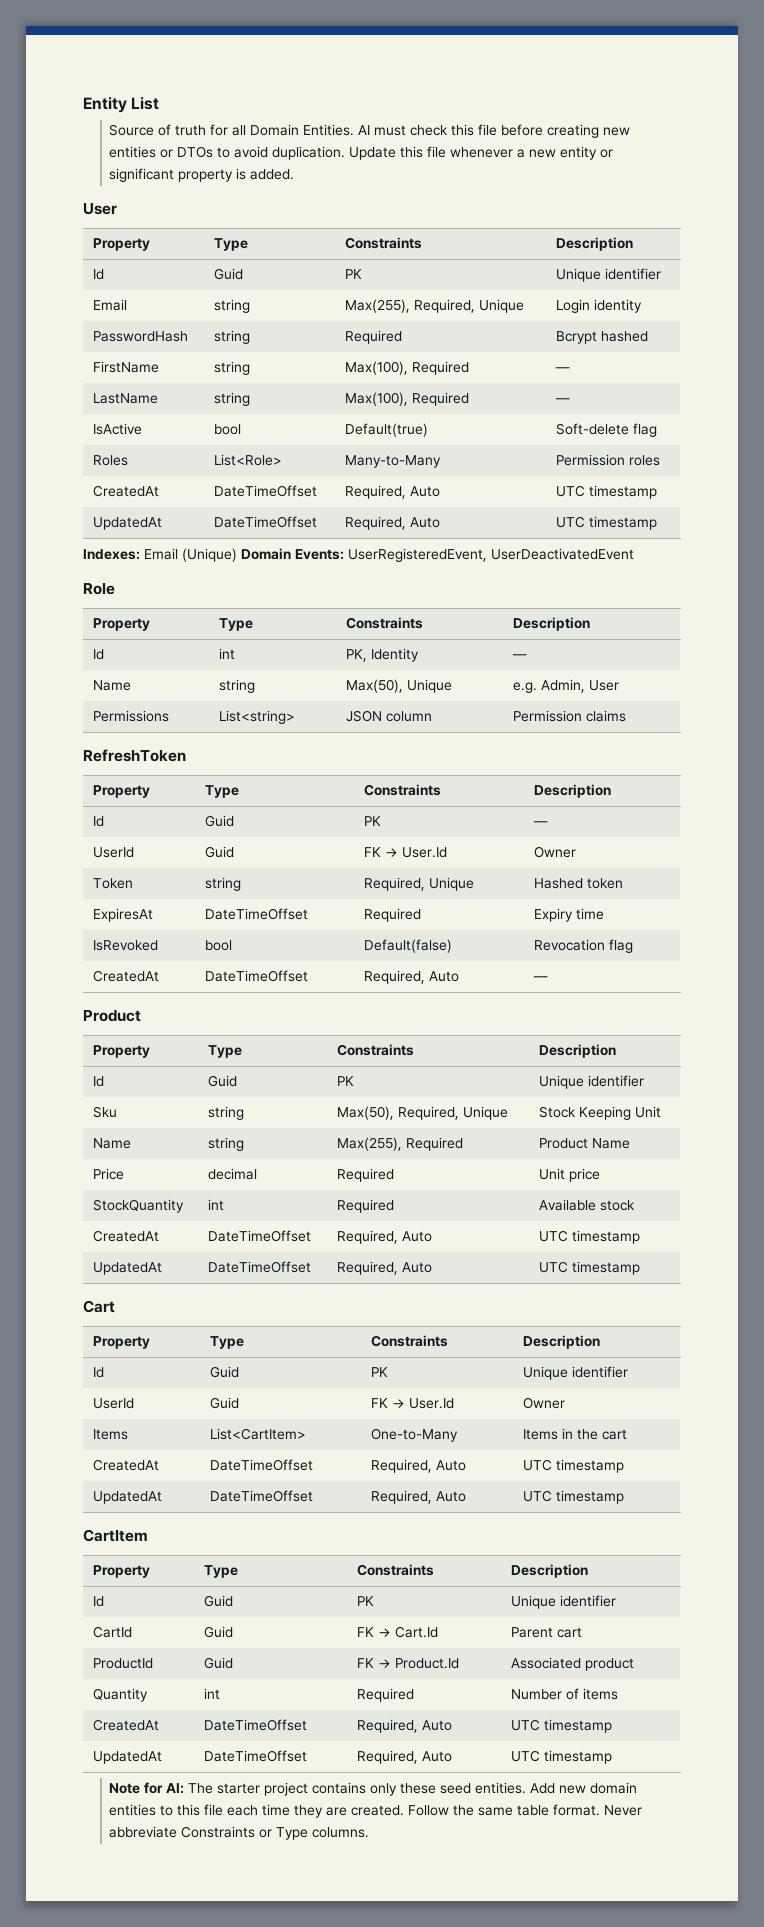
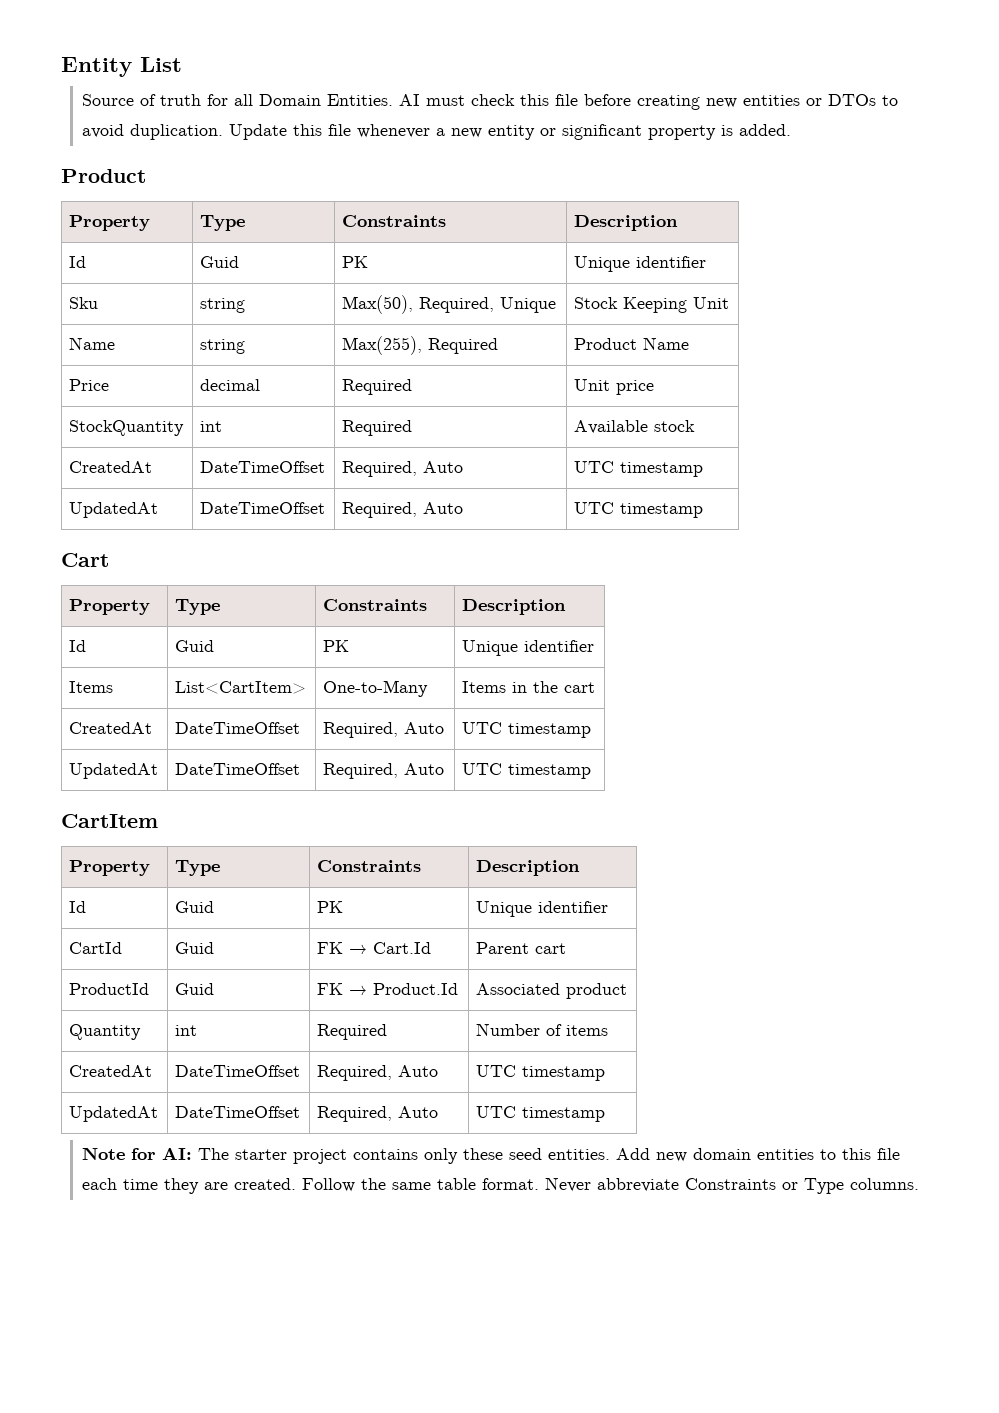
[83,203,117,215] [93,238,151,251] [214,238,249,251] [345,237,423,249] [556,237,634,251] [93,269,105,280] [214,268,244,280] [345,269,363,279] [556,268,662,282] [93,299,128,311] [214,299,251,313] [345,299,525,313] [556,299,643,313] [93,331,189,342] [214,330,251,344] [345,330,403,344] [556,331,649,344] [93,361,160,373] [214,361,251,375] [345,361,470,375] [555,367,571,372] [93,393,159,404] [214,392,251,406] [345,392,470,406] [555,398,571,403] [93,423,143,435] [214,424,242,435] [345,423,429,437] [556,423,658,437] [93,455,129,466] [214,454,283,466] [345,455,442,468] [556,454,661,466] [93,485,160,497] [214,485,318,497] [345,485,441,499] [556,485,658,499] [93,517,163,530] [214,516,318,528] [345,516,441,530] [556,516,658,530] [83,548,634,562] [83,583,115,595] [93,618,151,631] [219,618,254,631] [346,617,424,629] [513,617,591,631] [93,649,105,660] [219,648,236,660] [346,648,420,662] [512,654,528,659] [93,680,132,691] [219,679,256,693] [346,679,453,693] [513,679,620,693] [93,710,170,722] [219,710,296,724] [346,710,433,722] [513,710,627,722] [83,749,186,762] [93,785,151,798] [205,785,240,798] [364,784,442,796] [534,784,612,798] [93,816,105,827] [205,815,235,827] [364,816,382,826] [533,821,549,826] [93,847,135,858] [205,846,235,858] [364,847,448,858] [534,846,577,858] [93,878,134,889] [205,877,242,891] [364,877,475,891] [534,878,624,889] [93,908,154,922] [205,908,309,920] [364,908,422,922] [534,908,605,922] [93,940,159,951] [205,940,233,951] [364,939,453,953] [534,939,634,953] [93,970,160,982] [205,970,309,982] [364,970,460,984] [533,976,549,981] // User // Property | Type | Constraints | Description // Id | Guid | PK | Unique identifier // Email | string | Max(255), Required, Unique | Login identity // PasswordHash | string | Required | Bcrypt hashed // FirstName | string | Max(100), Required | — // LastName | string | Max(100), Required | — // IsActive | bool | Default(true) | Soft-delete flag // Roles | List<Role> | Many-to-Many | Permission roles // CreatedAt | DateTimeOffset | Required, Auto | UTC timestamp // UpdatedAt | DateTimeOffset | Required, Auto | UTC timestamp // Indexes: Email (Unique) Domain Events: UserRegisteredEvent, UserDeactivatedEvent // Role // Property | Type | Constraints | Description // Id | int | PK, Identity | — // Name | string | Max(50), Unique | e.g. Admin, User // Permissions | List<string> | JSON column | Permission claims // RefreshToken // Property | Type | Constraints | Description // Id | Guid | PK | — // UserId | Guid | FK → User.Id | Owner // Token | string | Required, Unique | Hashed token // ExpiresAt | DateTimeOffset | Required | Expiry time // IsRevoked | bool | Default(false) | Revocation flag // CreatedAt | DateTimeOffset | Required, Auto | — -> (792, 130) none
[93,1398,135,1409] [210,1397,240,1409] [371,1398,455,1409] [523,1397,566,1409] // UserId | Guid | FK → User.Id | Owner -> (595, 646) none

